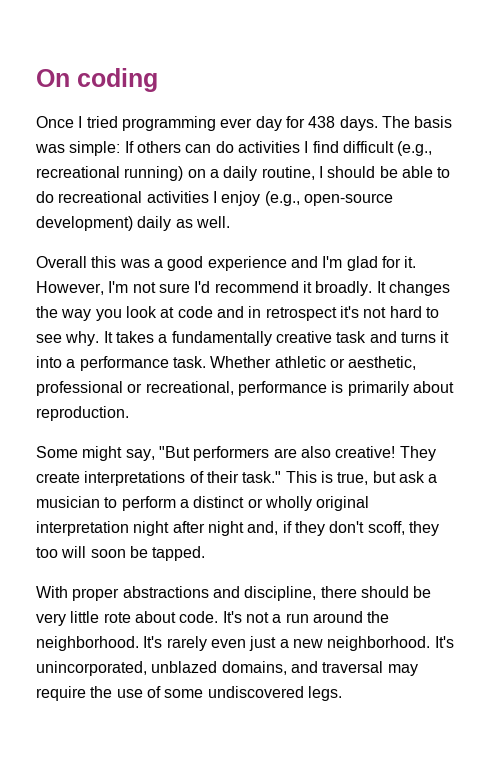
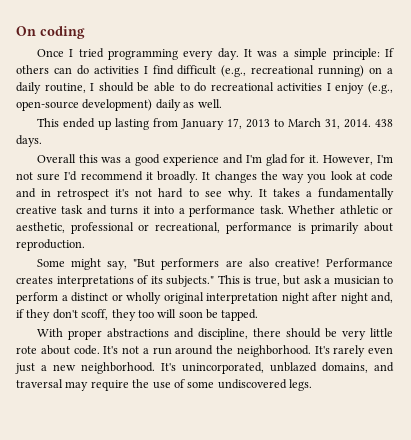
[220,116,453,131] [35,141,121,156] ever day for 438 days. The basis was simple: -> [183,48,380,60] every day. It was a simple principle:
(230, 222) none -> [36,118,394,130] [16,135,42,147] // This ended up lasting from January 17, 2013 to March 31, 2014. 438 days.
[399,446,436,461] [36,471,282,486] They create interpretations of their task." -> [325,258,393,267] [16,275,214,287] Performance creates interpretations of its subjects."

